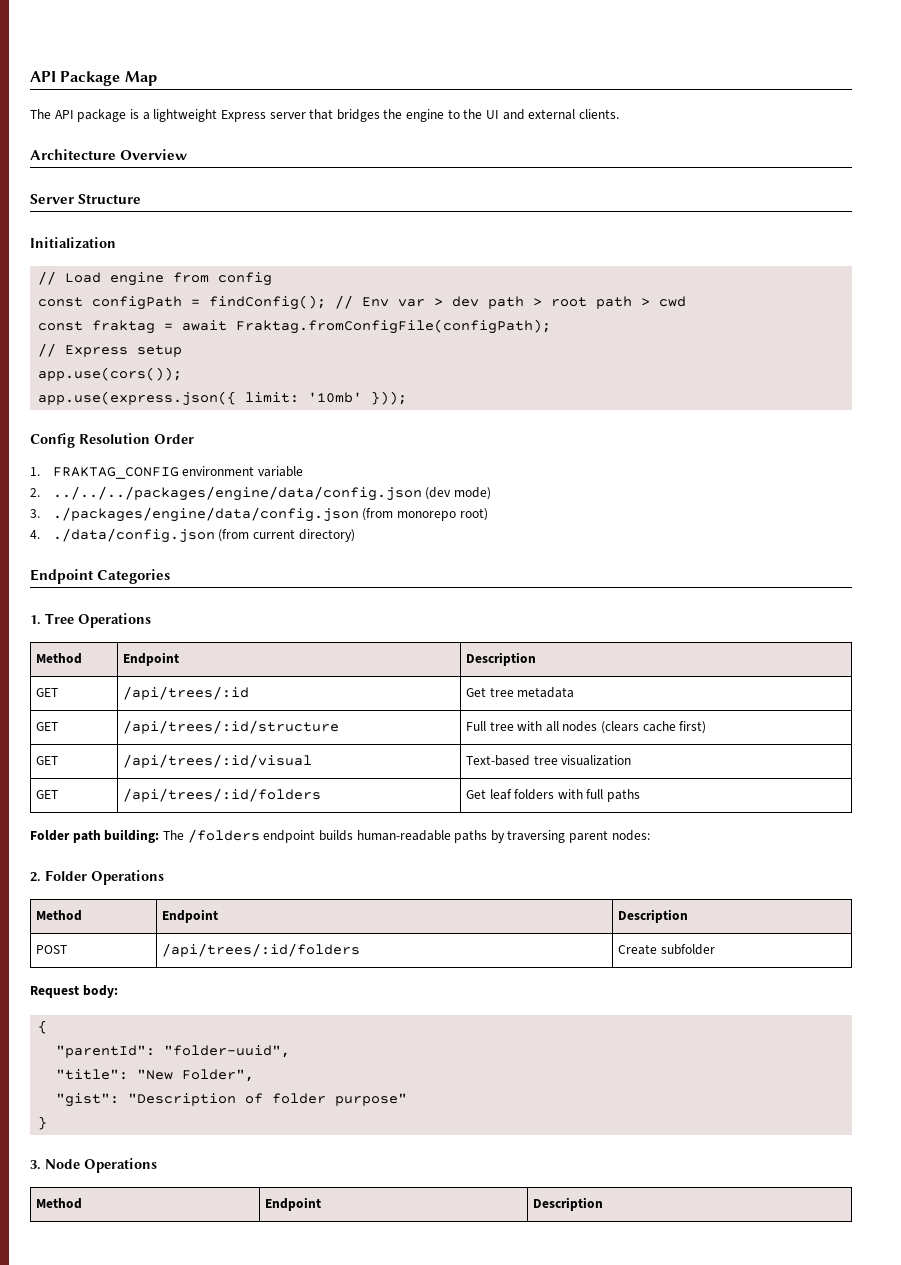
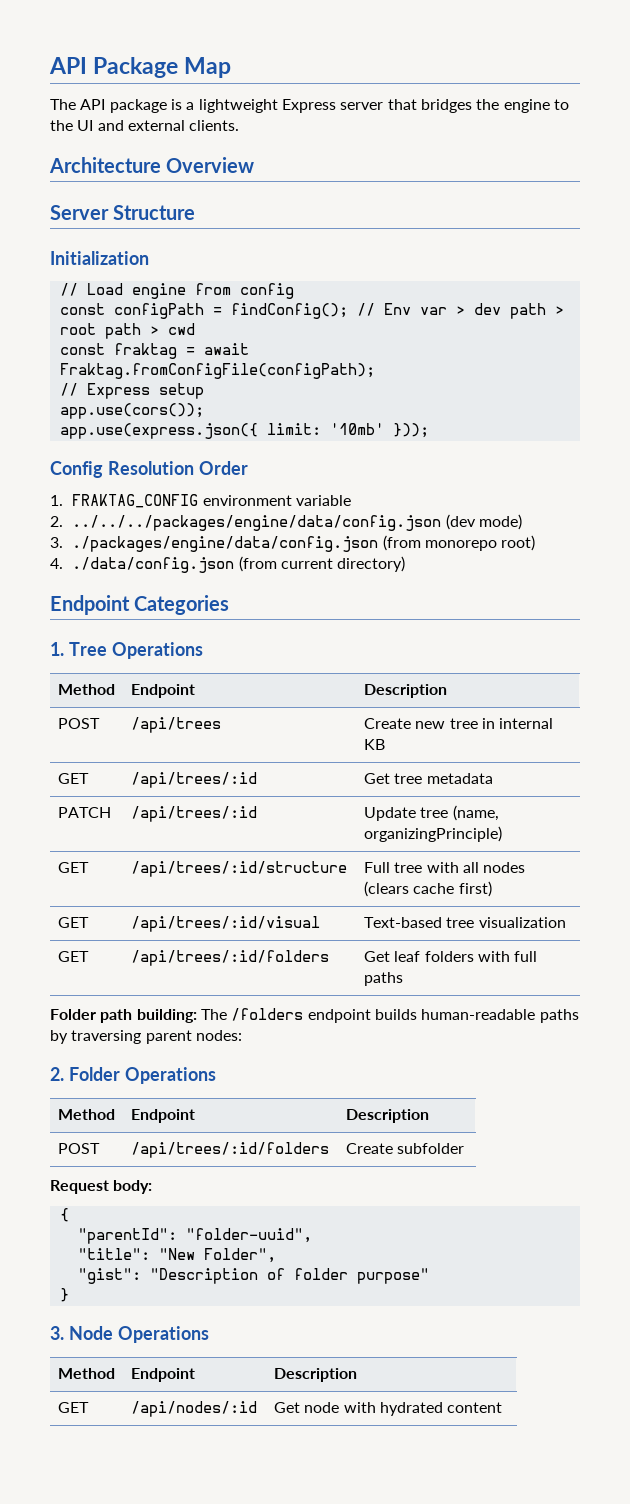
(536, 659) none -> [57,718,100,729] [130,717,221,733] [363,718,554,729] [363,739,385,750] // POST | /api/trees | Create new tree in internal KB
(575, 692) none -> [57,807,111,818] [130,806,257,822] [363,805,499,821] [363,826,502,842] // PATCH | /api/trees/:id | Update tree (name, organizingPrinciple)
(603, 1204) none -> [57,1402,89,1413] [130,1401,257,1417] [273,1402,503,1416] // GET | /api/nodes/:id | Get node with hydrated content

